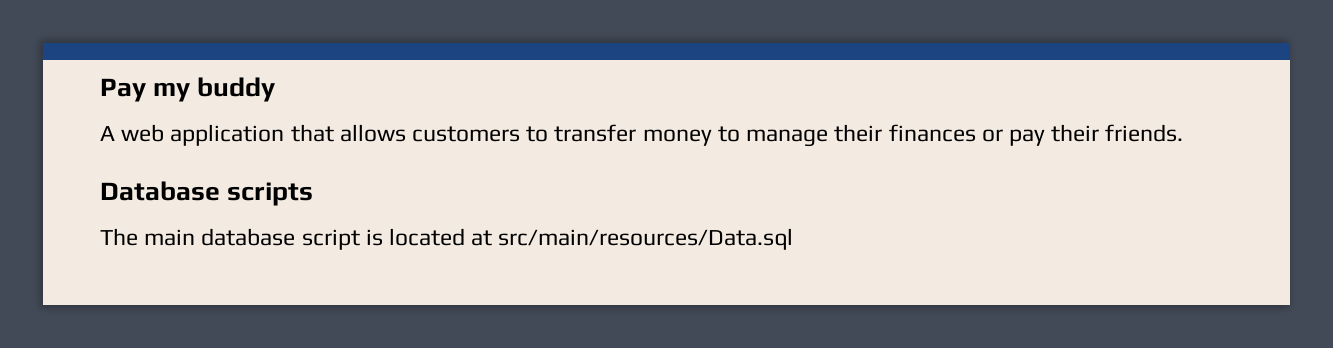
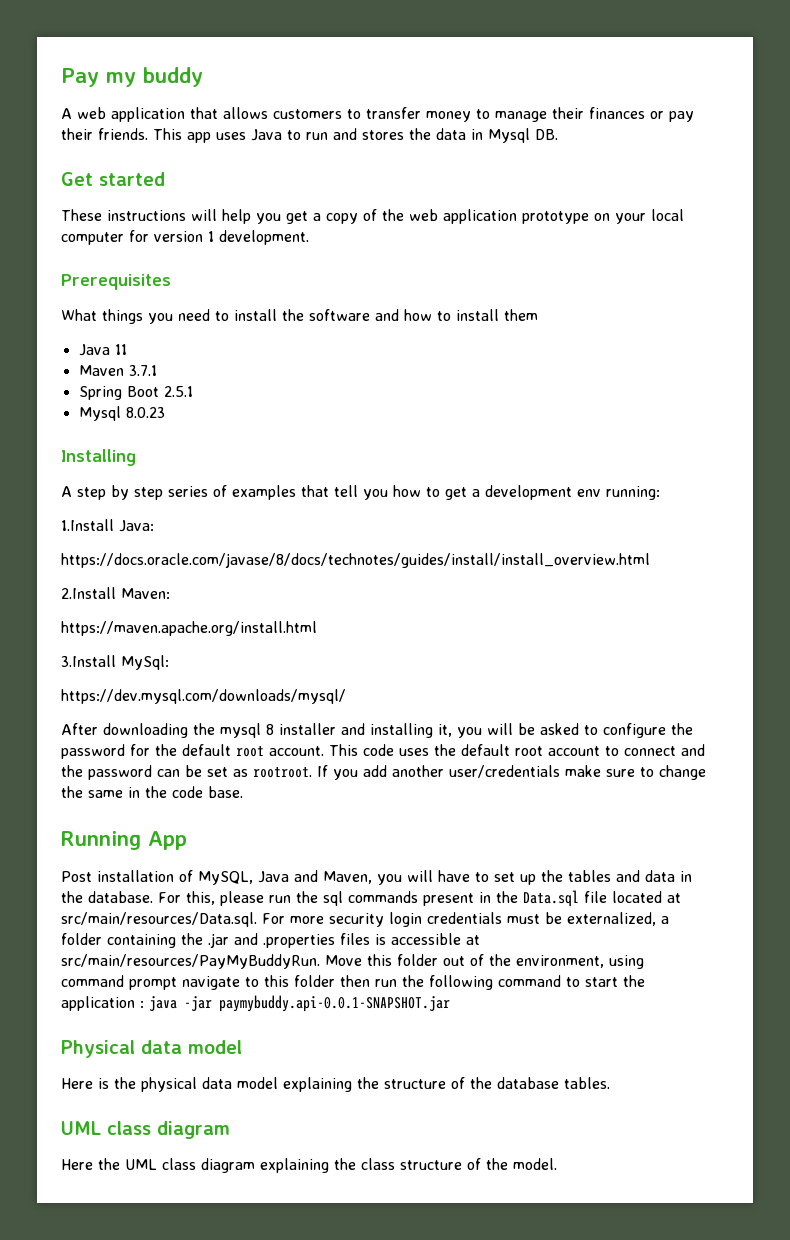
[100,181,314,206] [100,228,794,250] // Database scripts // The main database script is located at src/main/resources/Data.sql -> [153,128,558,143] [61,172,165,186] [61,209,684,224] [61,230,309,245] [61,274,171,290] [61,309,538,324] [78,344,127,356] [78,365,157,376] [78,386,193,400] [78,406,165,421] [61,449,136,466] [61,485,660,500] [61,519,154,532] [61,553,650,568] [61,587,170,599] [61,621,317,636] [61,655,169,670] [61,689,346,704] [61,723,693,738] [61,744,705,759] [61,765,706,780] [61,786,243,798] [61,831,187,850] [61,870,692,885] [61,890,681,907] [61,912,669,927] [61,933,480,948] [61,954,644,969] [61,975,645,990] [61,995,450,1012] [61,1040,242,1058] [61,1077,610,1092] [61,1121,230,1139] [61,1158,557,1173] This app uses Java to run and stores the data in Mysql DB. // Get started // These instructions will help you get a copy of the web application prototype on your local computer for version 1 development. // Prerequisites // What things you need to install the software and how to install them // Java 11 // Maven 3.7.1 // Spring Boot 2.5.1 // Mysql 8.0.23 // Installing // A step by step series of examples that tell you how to get a development env running: // 1.Install Java: // https://docs.oracle.com/javase/8/docs/technotes/guides/install/install_overview.html // 2.Install Maven: // https://maven.apache.org/install.html // 3.Install MySql: // https://dev.mysql.com/downloads/mysql/ // After downloading the mysql 8 installer and installing it, you will be asked to configure the password for the default root account. This code uses the default root account to connect and the password can be set as rootroot. If you add another user/credentials make sure to change the same in the code base. // Running App // Post installation of MySQL, Java and Maven, you will have to set up the tables and data in the database. For this, please run the sql commands present in the Data.sql file located at src/main/resources/Data.sql. For more security login credentials must be externalized, a folder containing the .jar and .properties files is accessible at src/main/resources/PayMyBuddyRun. Move this folder out of the environment, using command prompt navigate to this folder then run the following command to start the application : java -jar paymybuddy.api-0.0.1-SNAPSHOT.jar // Physical data model // Here is the physical data model explaining the structure of the database tables. // UML class diagram // Here the UML class diagram explaining the class structure of the model.

